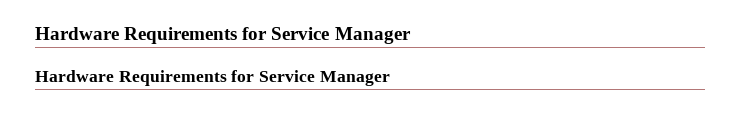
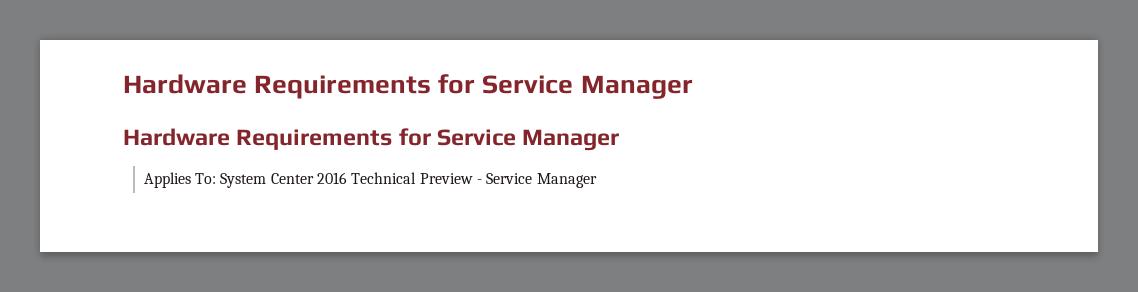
(390, 78) none -> [143,172,597,188] // Applies To: System Center 2016 Technical Preview - Service Manager

